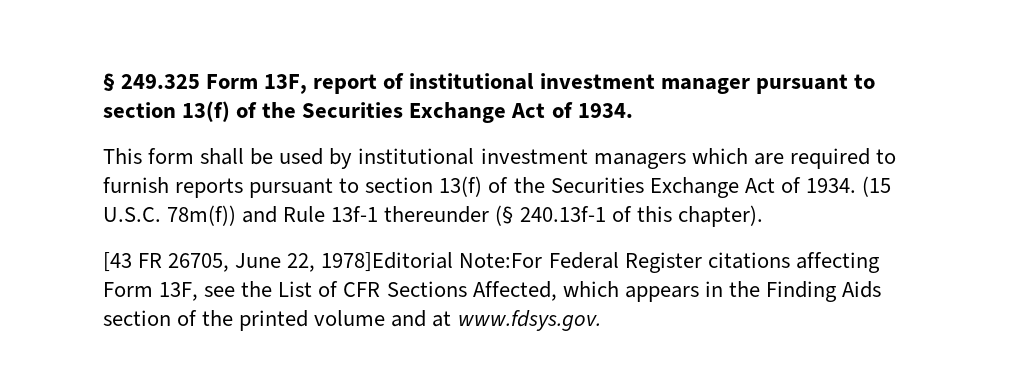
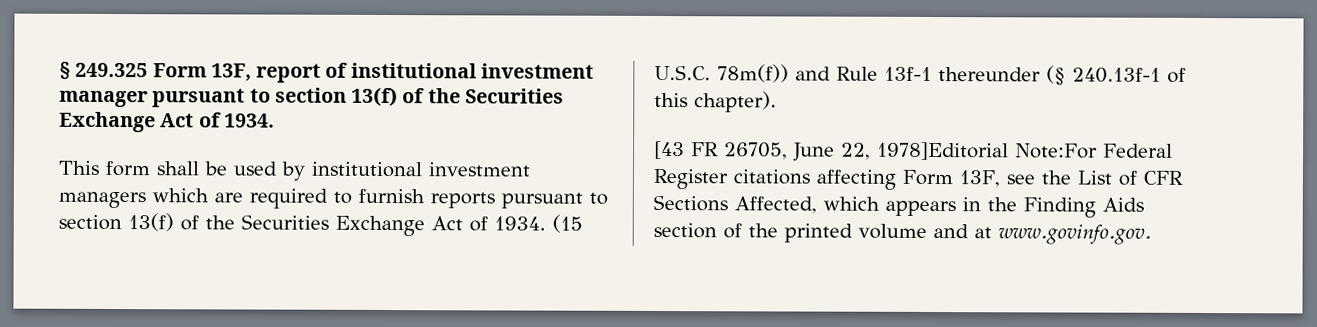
[457,310,601,331] www.fdsys.gov. -> [998,224,1152,245] www.govinfo.gov.

